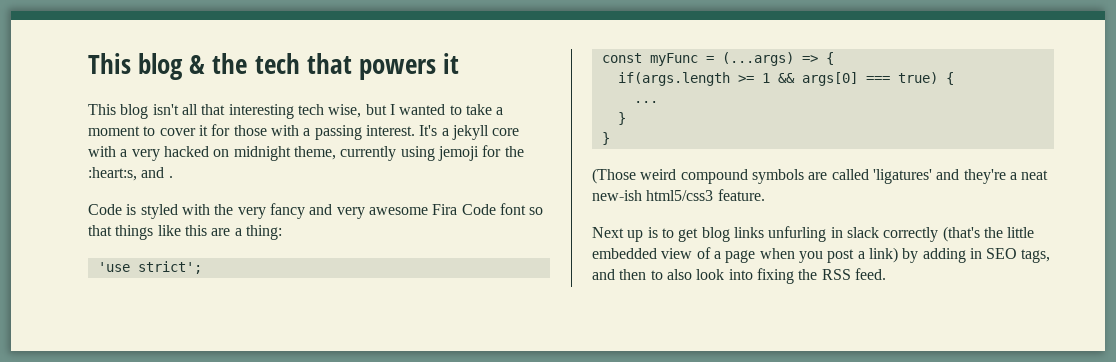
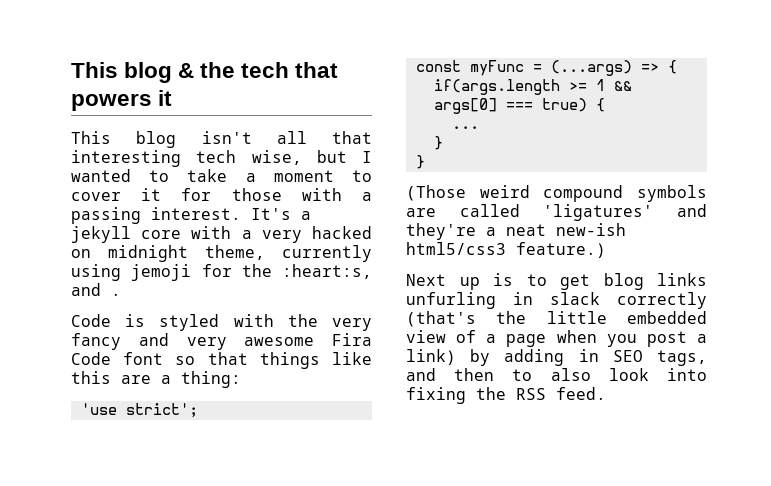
[717,189,765,201] feature. -> [516,242,606,258] feature.)

